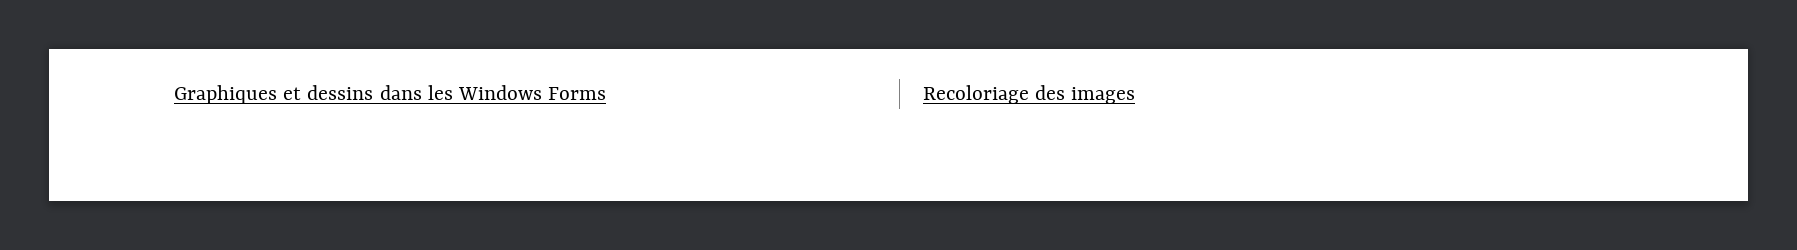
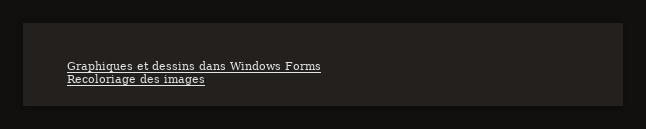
[427,85,453,100] les -> (226, 65) none

